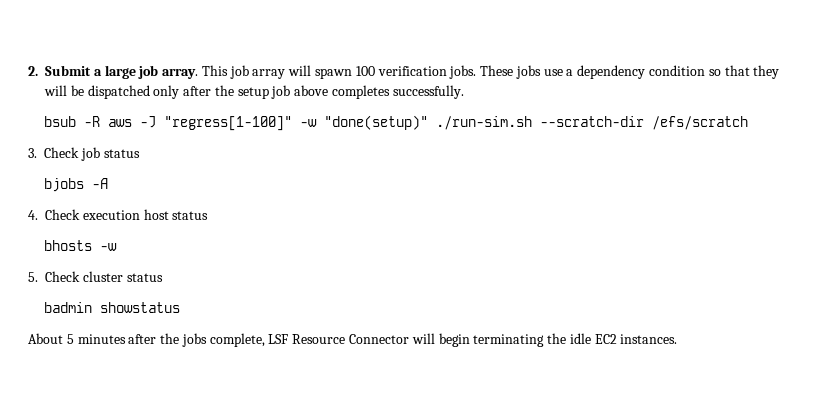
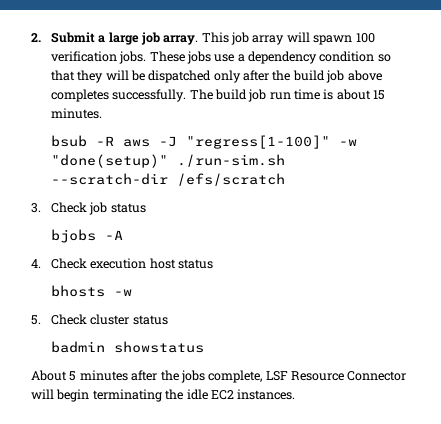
[237,87,269,99] setup -> [292,70,325,81] build
(464, 92) none -> [189,89,386,102] [50,108,102,119] The build job run time is about 15 minutes.

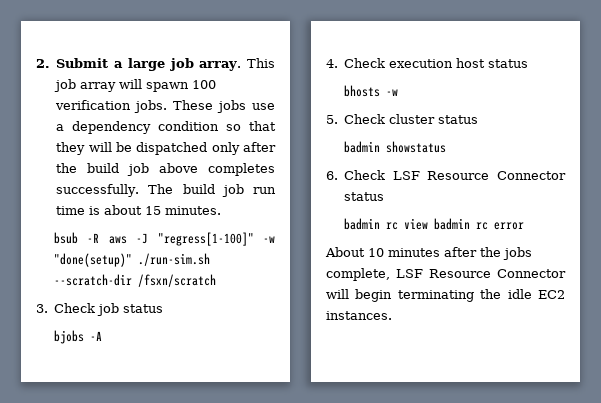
[176,173,285,186] /efs/scratch -> [137,274,216,287] /fsxn/scratch
(204, 347) none -> [326,170,566,180] [344,192,385,201] [343,218,524,230] // 6. Check LSF Resource Connector status // badmin rc view badmin rc error
[69,371,77,381] 5 -> [368,248,384,257] 10

